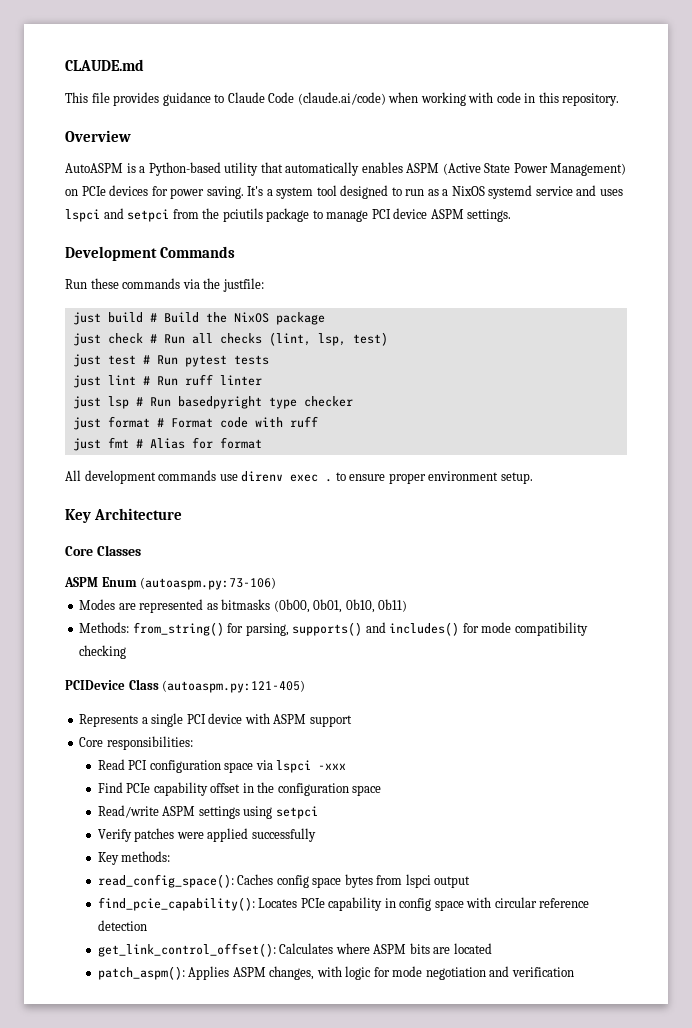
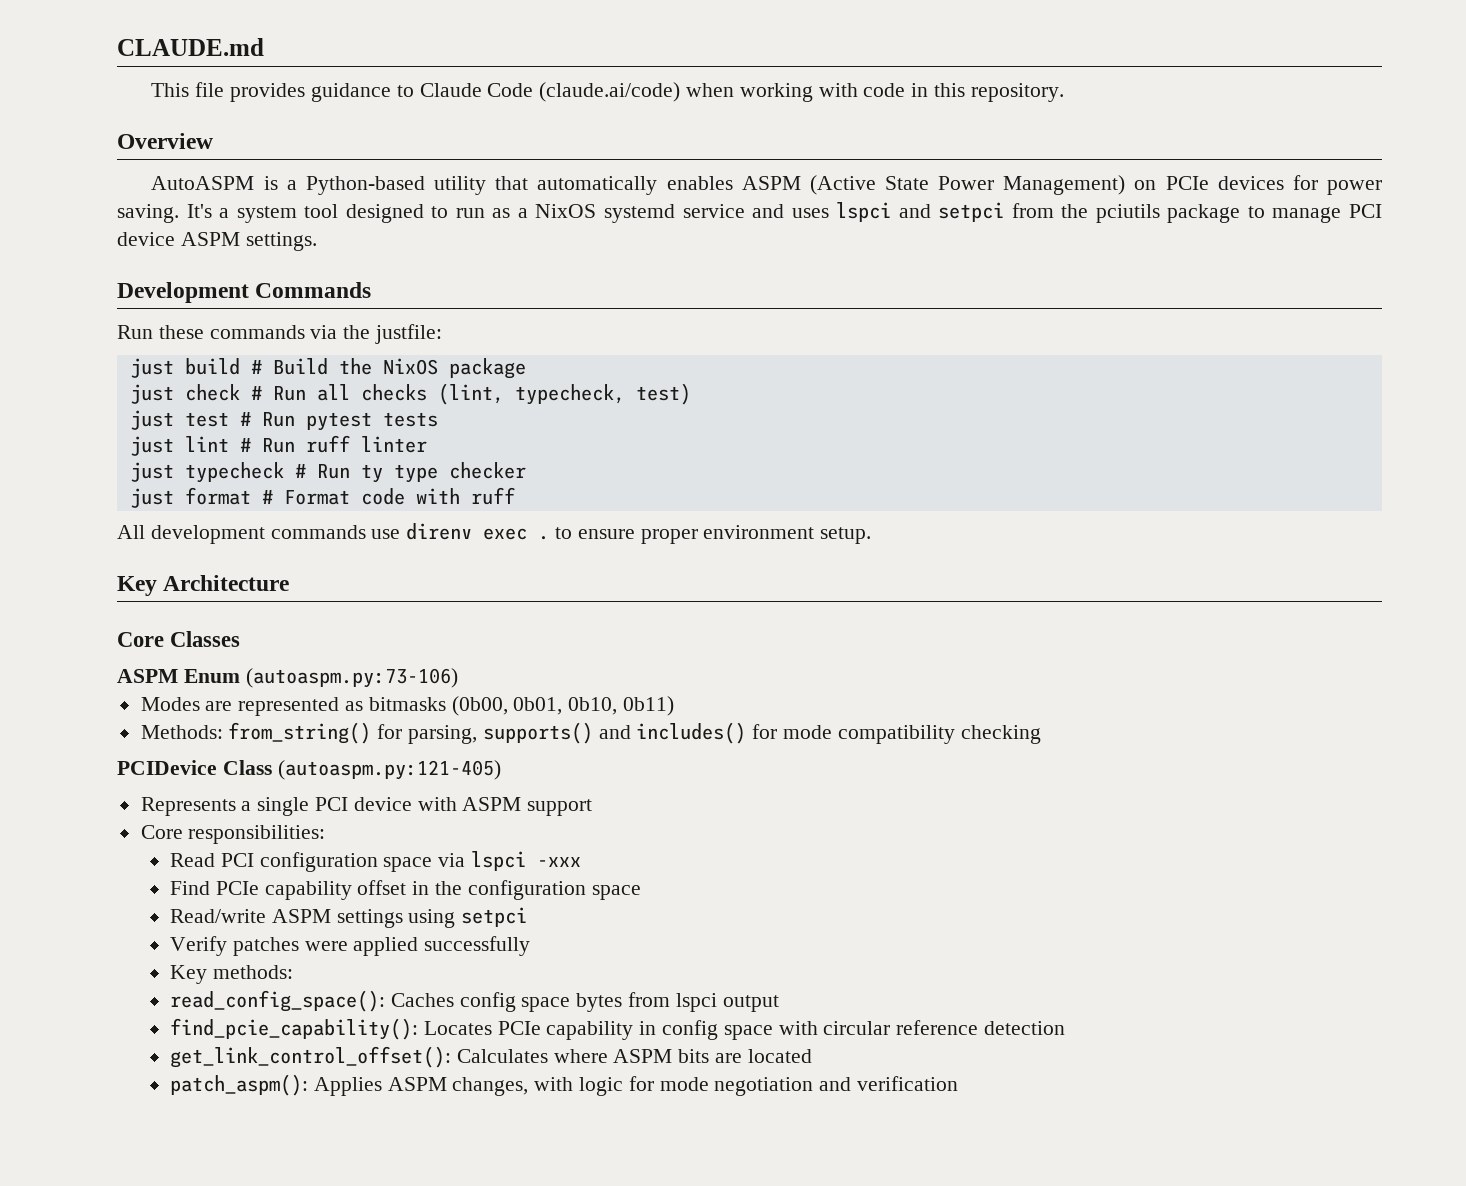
[317,333,346,346] lsp, -> [514,384,625,405] typecheck,
[107,396,262,409] lsp # Run basedpyright -> [184,462,383,483] typecheck # Run ty
[72,437,262,451] // just fmt # Alias for format -> (515, 496) none

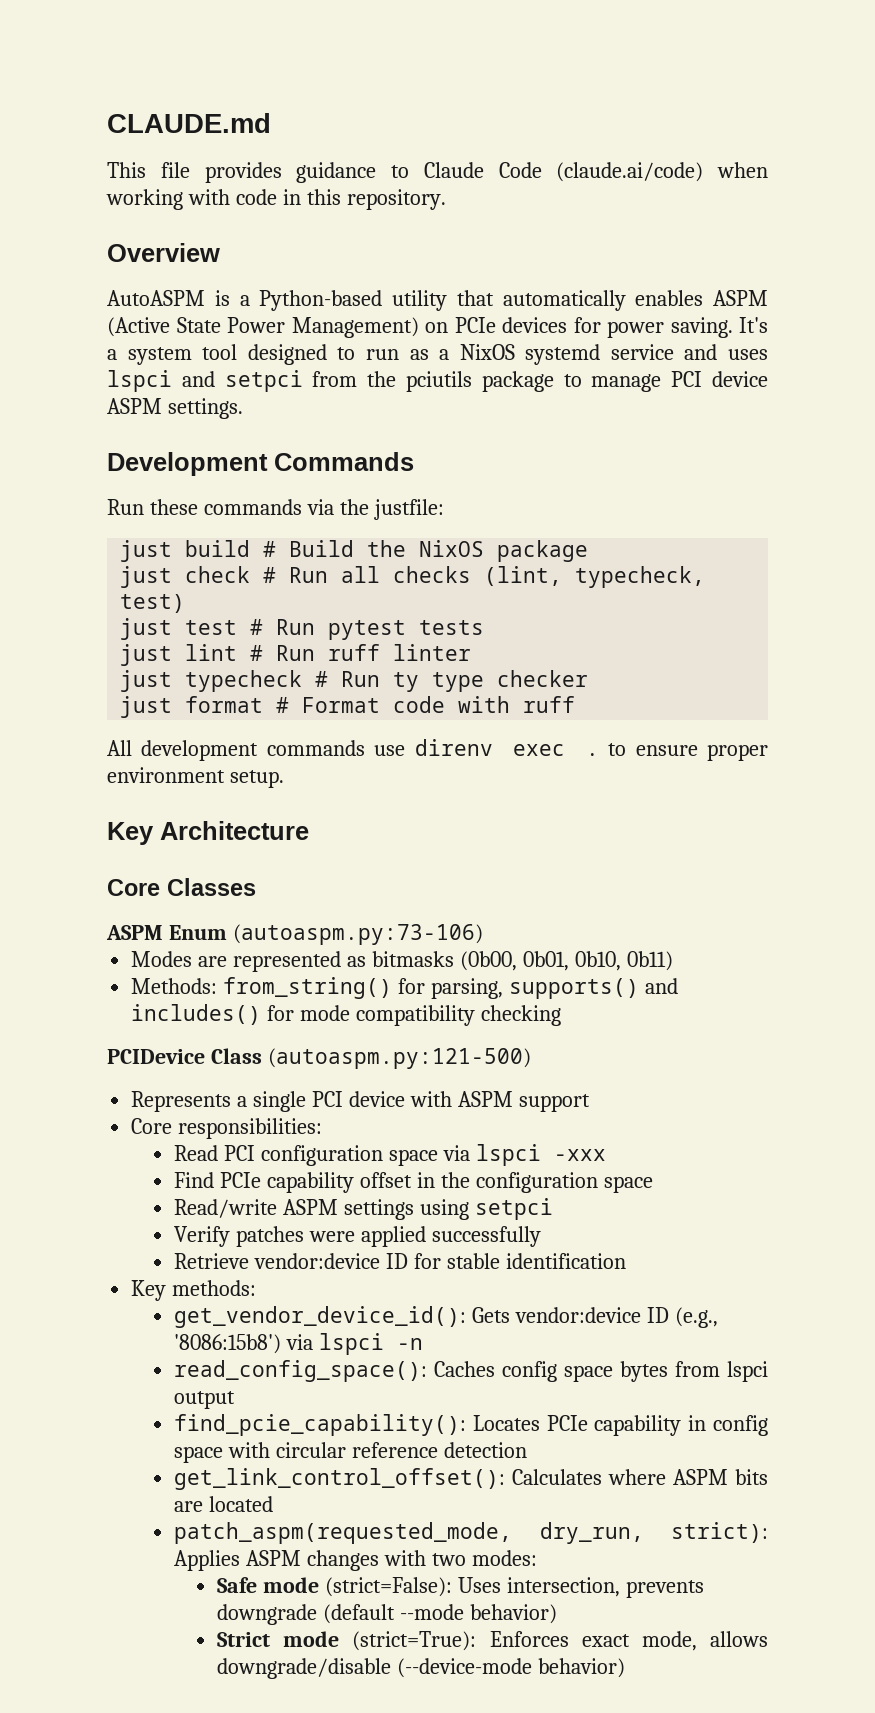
[277,760,501,780] (autoaspm.py:121-405) -> [267,1048,531,1069] (autoaspm.py:121-500)
[169,965,293,984] Key methods: -> [174,1253,626,1269] [131,1280,257,1301] [174,1306,718,1328] [174,1333,423,1355] Retrieve vendor:device ID for stable identification // Key methods: // get_vendor_device_id(): Gets vendor:device ID (e.g., '8086:15b8') via lspci -n
[169,1074,958,1096] patch_aspm(): Applies ASPM changes, with logic for mode negotiation and verification -> [174,1522,768,1544] [174,1550,537,1571] [217,1577,704,1598] [217,1604,557,1625] [217,1631,768,1651] [217,1658,625,1679] patch_aspm(requested_mode, dry_run, strict): Applies ASPM changes with two modes: // Safe mode (strict=False): Uses intersection, prevents downgrade (default --mode behavior) // Strict mode (strict=True): Enforces exact mode, allows downgrade/disable (--device-mode behavior)

